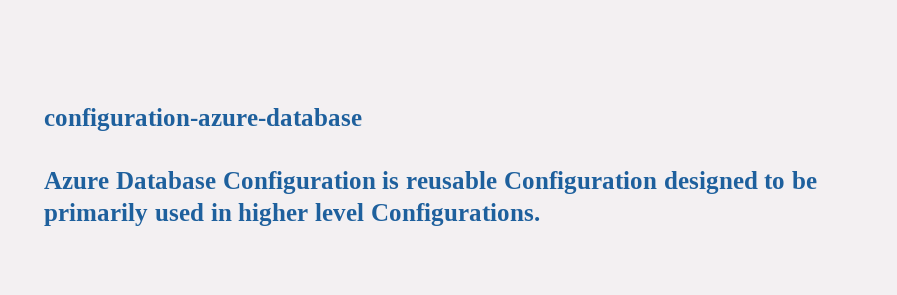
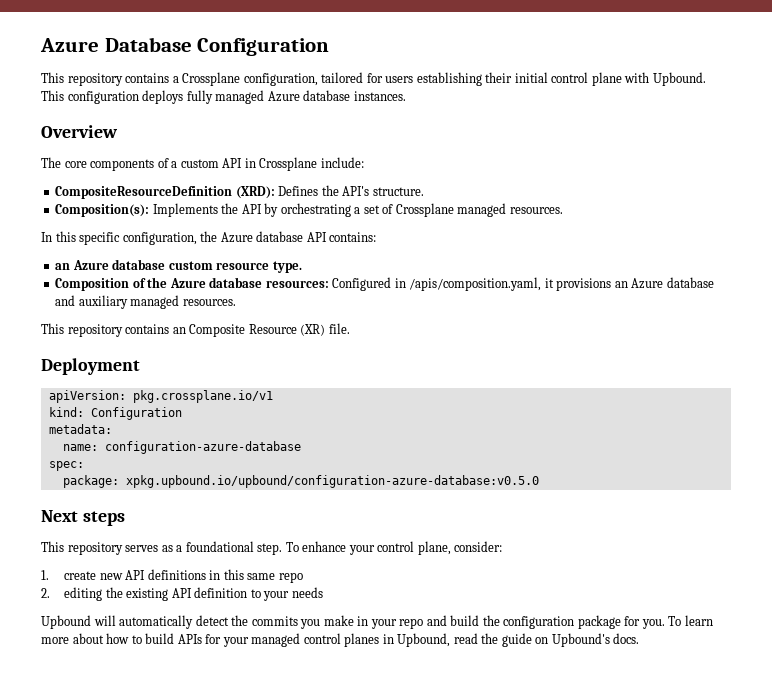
[44,108,362,131] configuration-azure-database // -> (40, 45) none
[382,171,817,194] [44,203,540,226] is reusable Configuration designed to be primarily used in higher level Configurations. -> [41,72,706,86] [41,90,406,104] [41,125,118,138] [41,157,364,171] [55,185,424,199] [55,203,563,217] [41,231,377,245] [55,259,302,273] [55,277,714,291] [55,295,236,309] [41,323,350,337] [41,358,140,375] [48,390,273,403] [48,407,182,420] [48,424,112,434] [62,441,301,454] [48,461,84,471] [62,475,539,488] [41,510,125,526] [41,541,503,555] [41,569,303,583] [41,587,323,601] [41,615,713,629] [41,633,640,647] // This repository contains a Crossplane configuration, tailored for users establishing their initial control plane with Upbound. This configuration deploys fully managed Azure database instances. // Overview // The core components of a custom API in Crossplane include: // CompositeResourceDefinition (XRD): Defines the API's structure. // Composition(s): Implements the API by orchestrating a set of Crossplane managed resources. // In this specific configuration, the Azure database API contains: // an Azure database custom resource type. // Composition of the Azure database resources: Configured in /apis/composition.yaml, it provisions an Azure database and auxiliary managed resources. // This repository contains an Composite Resource (XR) file. // Deployment // apiVersion: pkg.crossplane.io/v1 // kind: Configuration // metadata: // name: configuration-azure-database // spec: // package: xpkg.upbound.io/upbound/configuration-azure-database:v0.5.0 // Next steps // This repository serves as a foundational step. To enhance your control plane, consider: // 1. create new API definitions in this same repo // 2. editing the existing API definition to your needs // Upbound will automatically detect the commits you make in your repo and build the configuration package for you. To learn more about how to build APIs for your managed control planes in Upbound, read the guide on Upbound's docs.

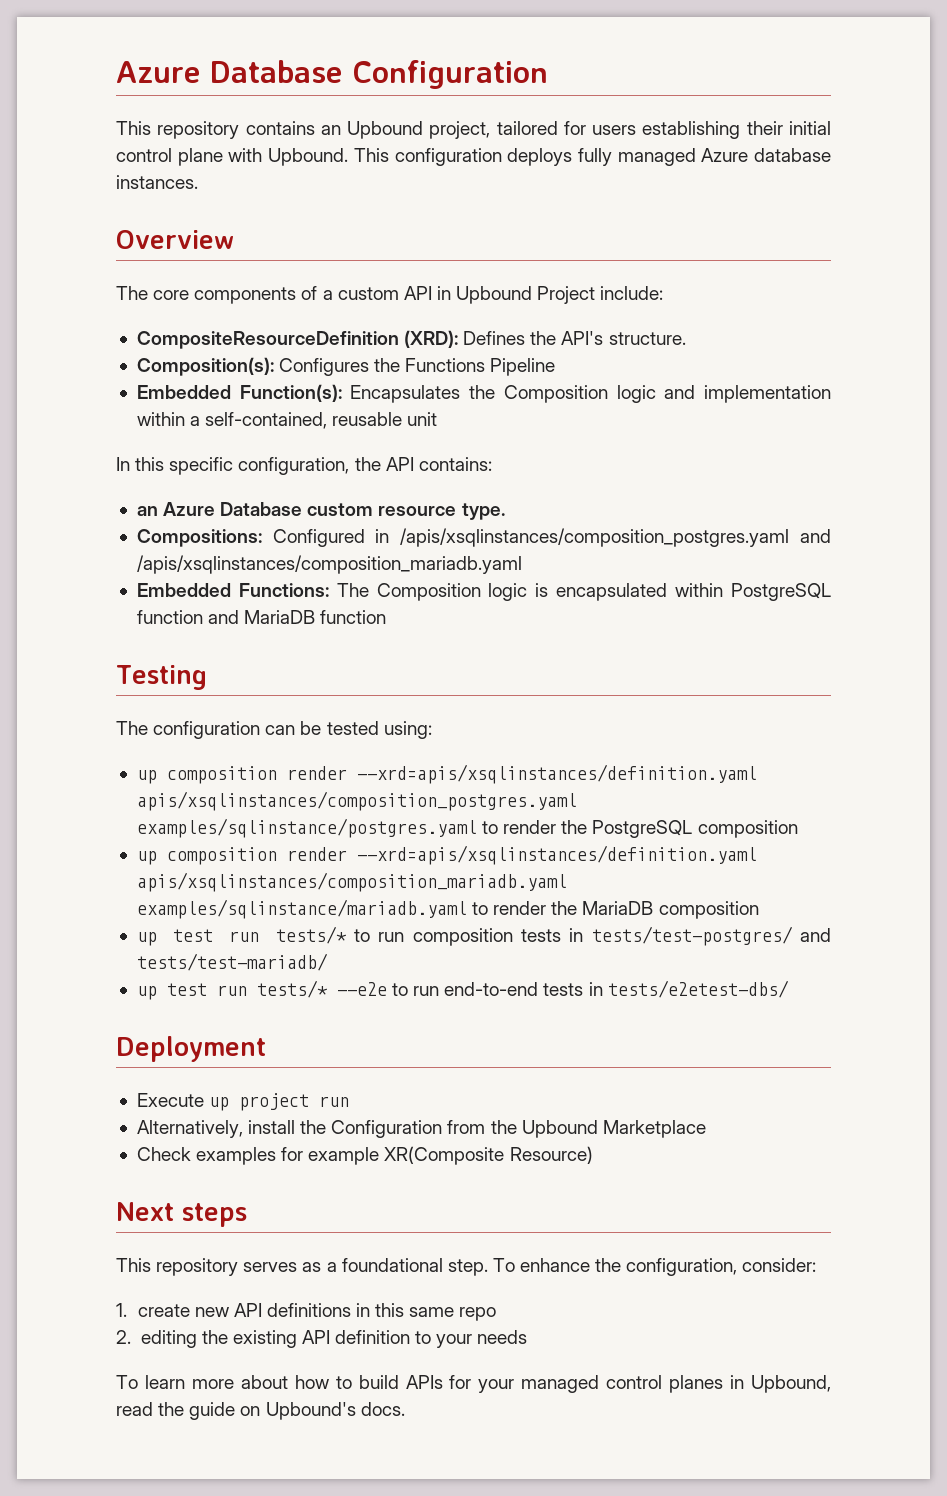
[172,72,318,86] a Crossplane configuration, -> [320,121,491,139] an Upbound project,
[259,157,318,171] Crossplane -> [456,286,596,304] Upbound Project
[152,203,563,217] Implements the API by orchestrating a set of Crossplane managed resources. -> [279,358,556,376] [136,384,831,403] [136,412,438,429] Configures the Functions Pipeline // Embedded Function(s): Encapsulates the Composition logic and implementation within a self-contained, reusable unit
[220,231,304,243] Azure database -> (381, 464) none
[112,259,166,270] database -> [220,502,303,516] Database
[55,277,714,291] [55,295,236,309] [41,323,350,337] [41,358,140,375] [48,390,273,403] [48,407,182,420] [48,424,112,434] [62,441,301,454] [48,461,84,471] [62,475,539,488] Composition of the Azure database resources: Configured in /apis/composition.yaml, it provisions an Azure database and auxiliary managed resources. // This repository contains an Composite Resource (XR) file. // Deployment // apiVersion: pkg.crossplane.io/v1 // kind: Configuration // metadata: // name: configuration-azure-database // spec: // package: xpkg.upbound.io/upbound/configuration-azure-database:v0.5.0 -> [136,528,832,547] [136,555,522,574] [136,583,832,601] [136,610,387,624] [116,665,207,690] [116,721,432,739] [136,764,757,784] [136,791,577,811] [136,818,798,838] [136,845,757,865] [136,872,567,892] [136,899,759,919] [136,926,832,946] [136,953,328,971] [136,980,789,1000] [116,1036,266,1062] [136,1093,350,1111] [136,1120,706,1138] [136,1146,593,1165] Compositions: Configured in /apis/xsqlinstances/composition_postgres.yaml and /apis/xsqlinstances/composition_mariadb.yaml // Embedded Functions: The Composition logic is encapsulated within PostgreSQL function and MariaDB function // Testing // The configuration can be tested using: // up composition render --xrd=apis/xsqlinstances/definition.yaml apis/xsqlinstances/composition_postgres.yaml examples/sqlinstance/postgres.yaml to render the PostgreSQL composition // up composition render --xrd=apis/xsqlinstances/definition.yaml apis/xsqlinstances/composition_mariadb.yaml examples/sqlinstance/mariadb.yaml to render the MariaDB composition // up test run tests/* to run composition tests in tests/test-postgres/ and tests/test-mariadb/ // up test run tests/* --e2e to run end-to-end tests in tests/e2etest-dbs/ // Deployment // Execute up project run // Alternatively, install the Configuration from the Upbound Marketplace // Check examples for example XR(Composite Resource)
[348,541,451,555] your control plane, -> [595,1258,738,1276] the configuration,
[41,615,665,629] Upbound will automatically detect the commits you make in your repo and build the configuration package for you. -> (528, 1337) none

